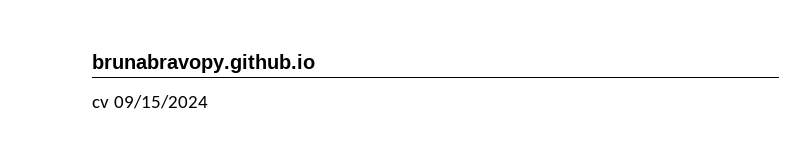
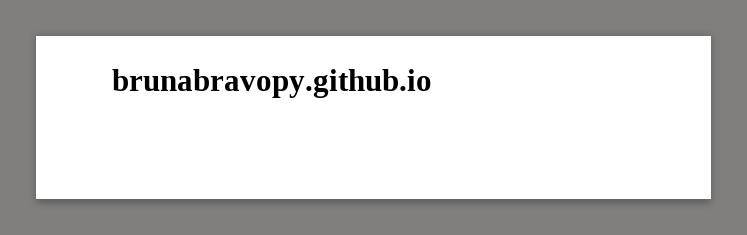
[92,95,208,109] // cv 09/15/2024 -> (432, 83) none

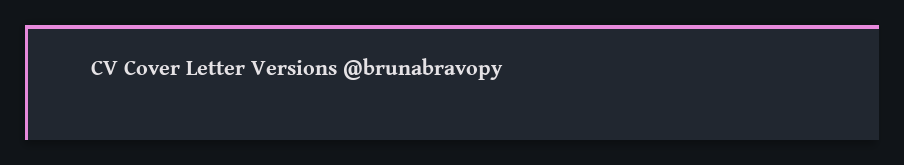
[112,69,432,98] brunabravopy.github.io -> [91,58,503,80] CV Cover Letter Versions @brunabravopy

